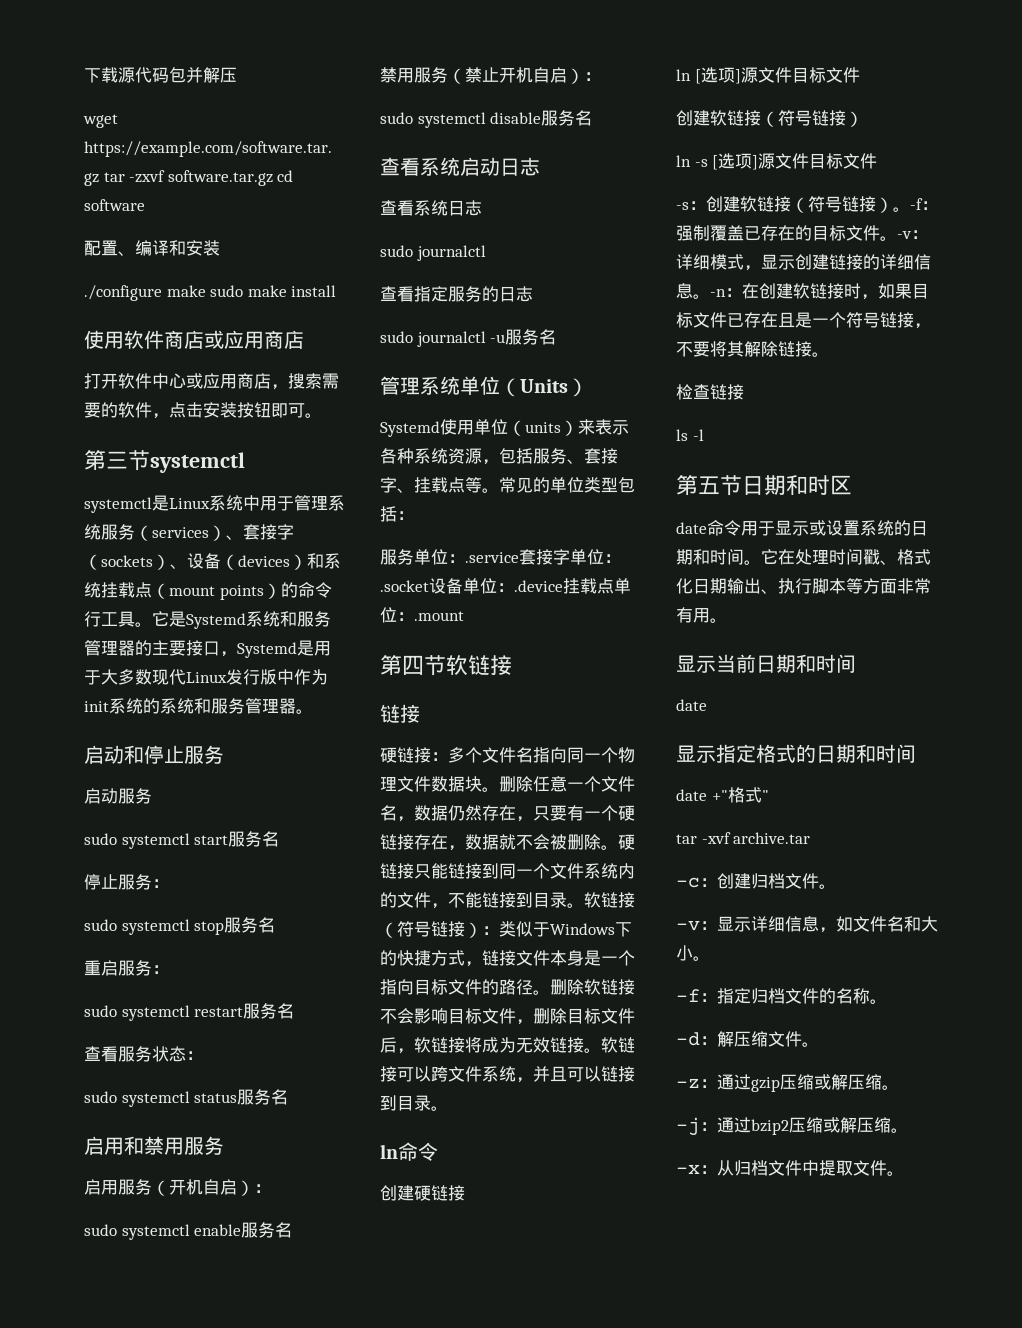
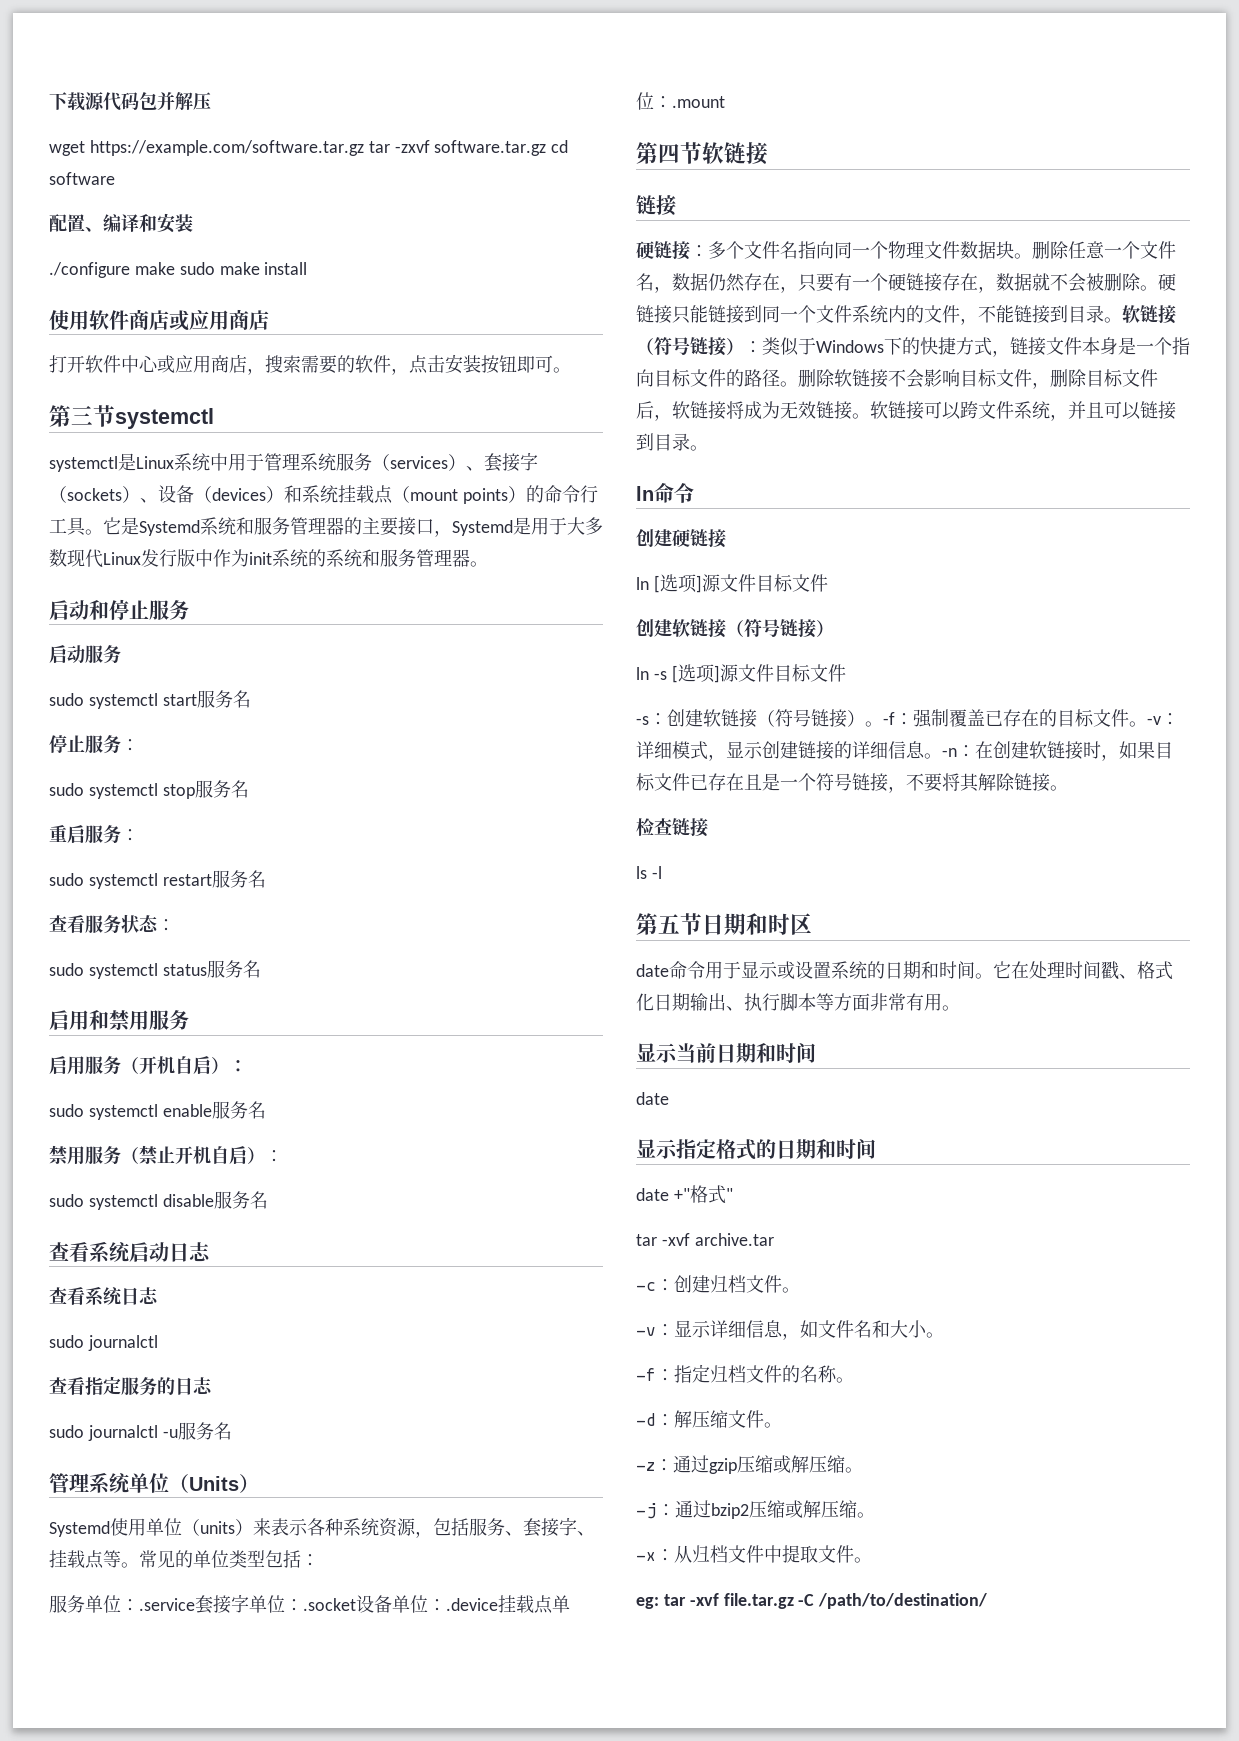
(904, 1173) none -> [636,1593,988,1609] // eg: tar -xvf file.tar.gz -C /path/to/destination/

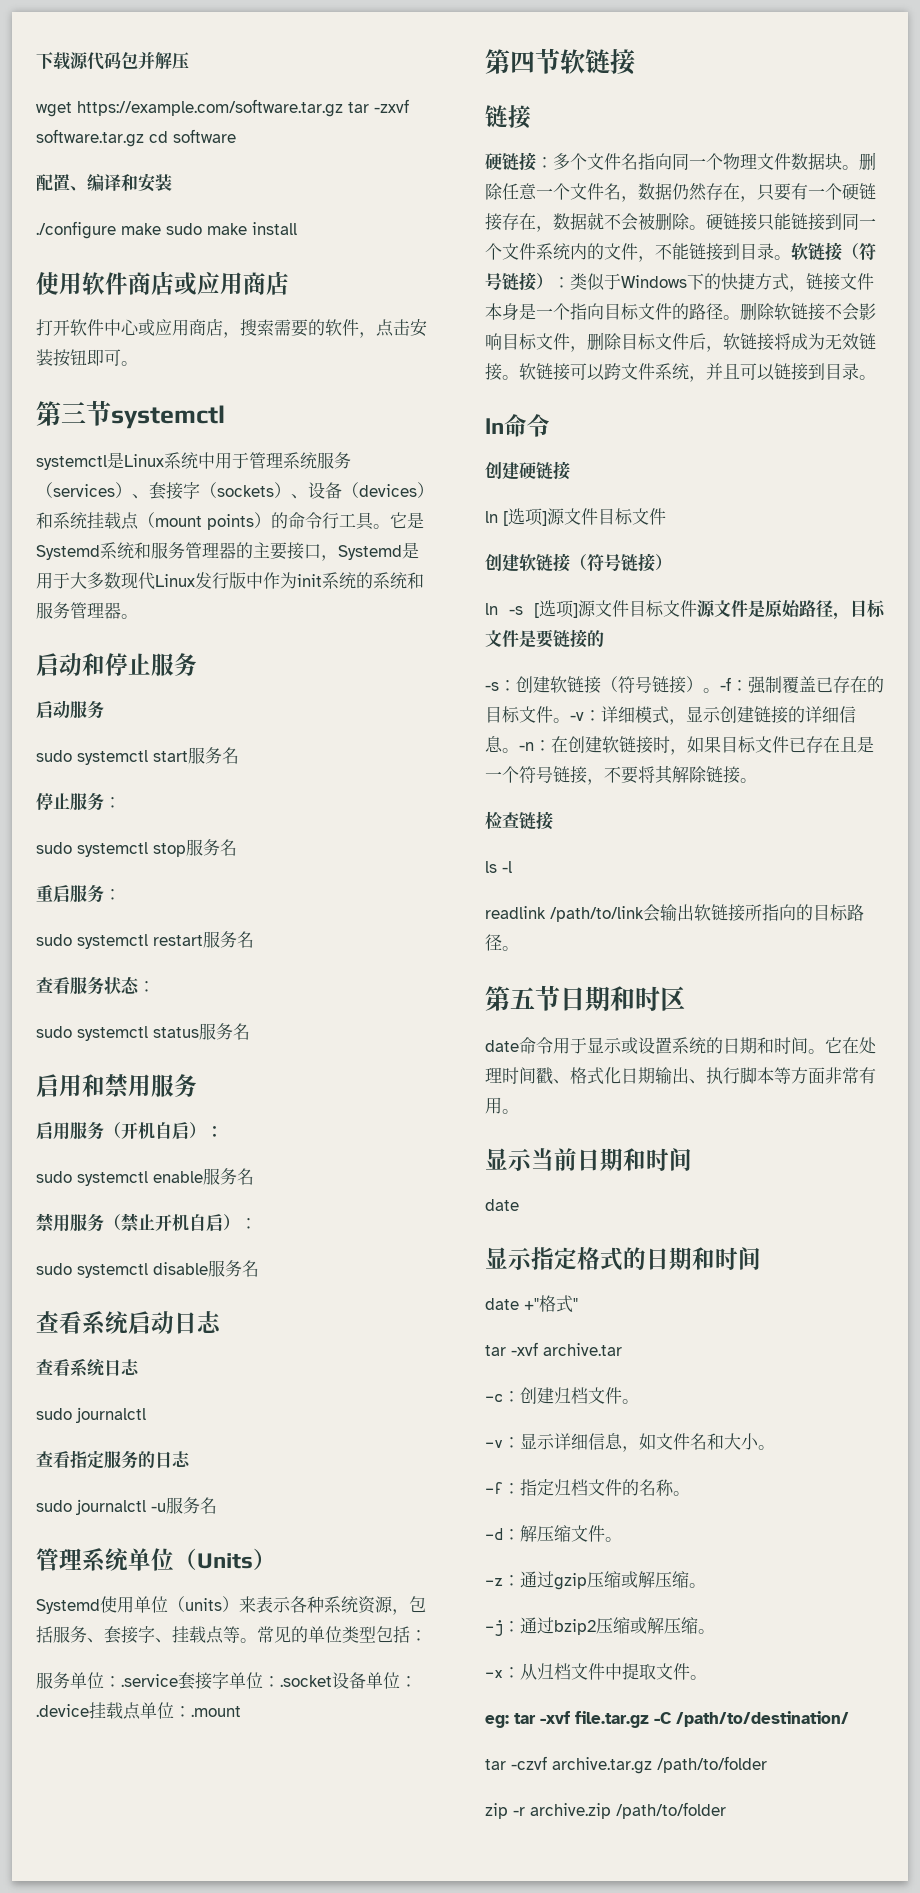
(846, 673) none -> [697,599,886,620] [485,629,604,648] 源文件是原始路径，目标文件是要链接的
(662, 872) none -> [485,904,864,922] [485,934,519,951] // readlink /path/to/link会输出软链接所指向的目标路径。
(988, 1601) none -> [485,1756,767,1774] [485,1802,726,1819] // tar -czvf archive.tar.gz /path/to/folder // zip -r archive.zip /path/to/folder

